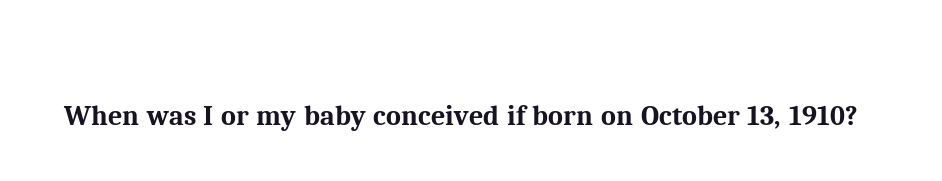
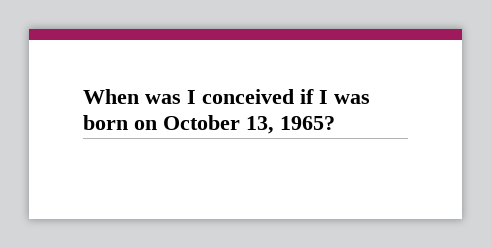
[220,105,528,131] or my baby conceived if -> [202,89,370,104] conceived if I was
[788,105,858,125] 1910? -> [280,116,335,130] 1965?

